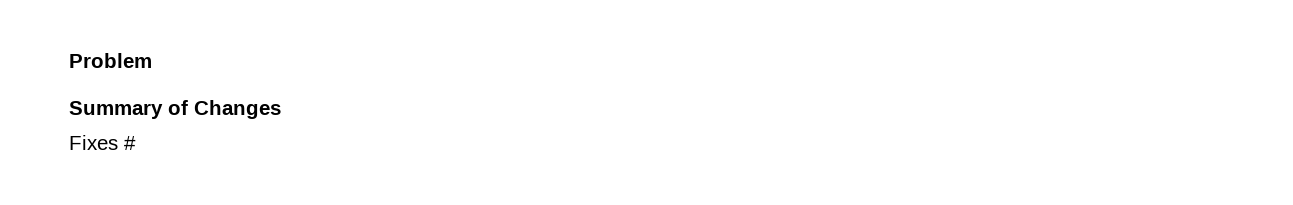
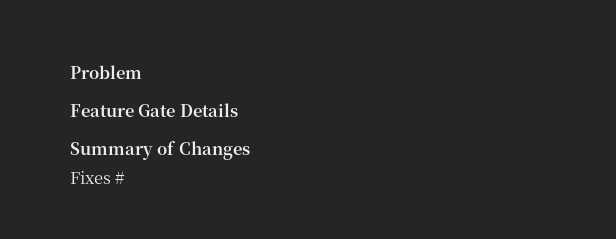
(152, 60) none -> [70,103,238,117] // Feature Gate Details

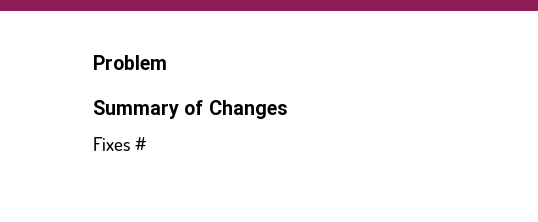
[70,103,238,117] // Feature Gate Details -> (167, 62) none

